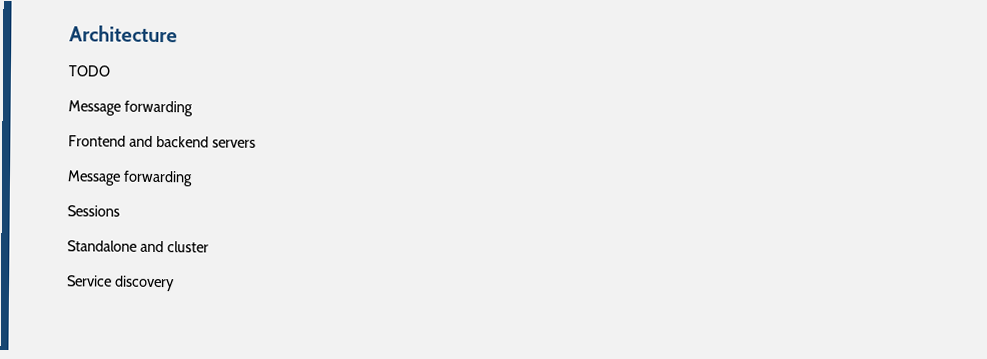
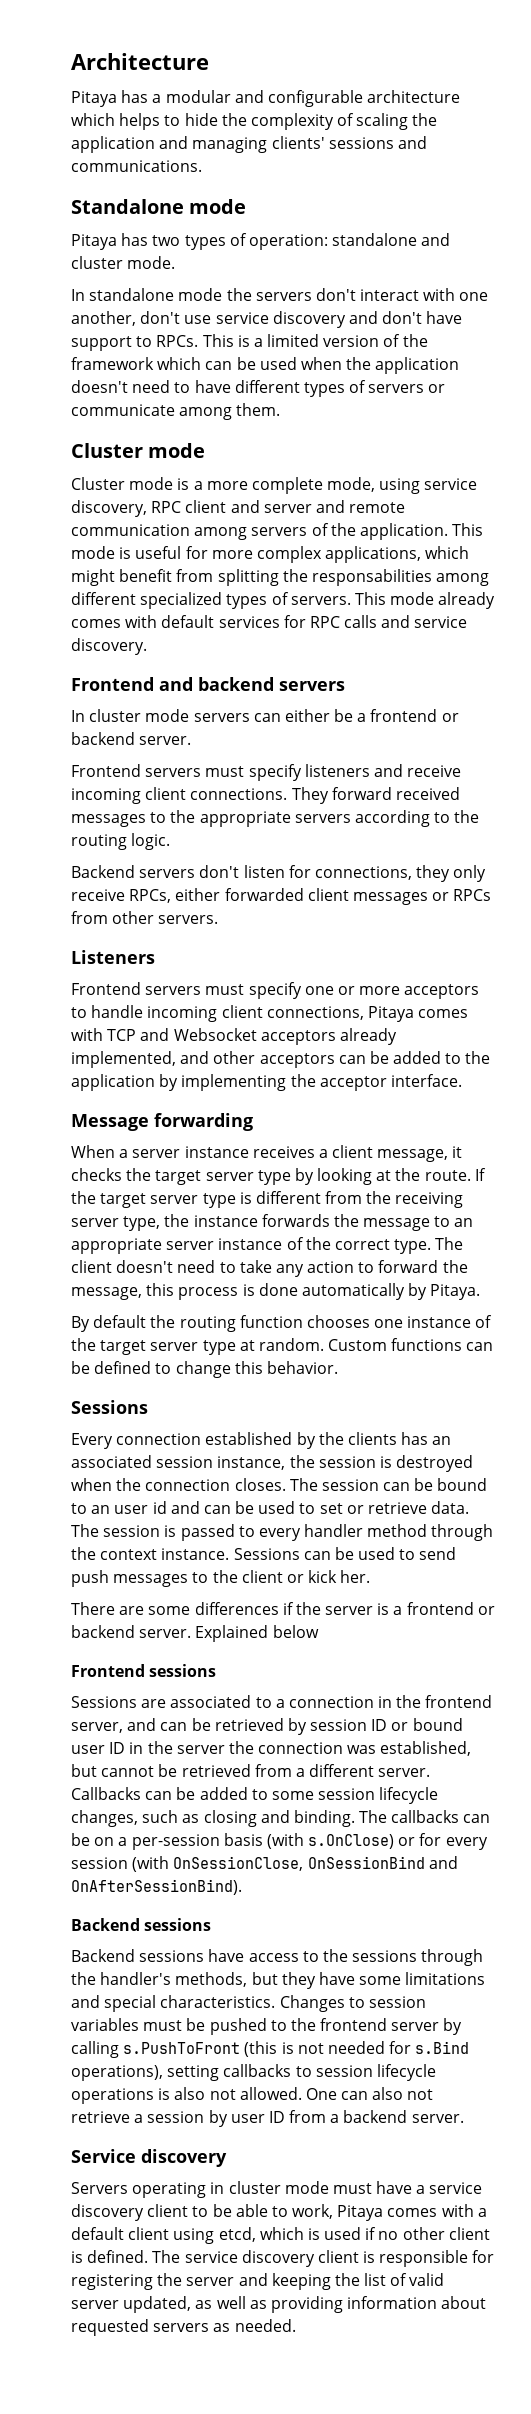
[68,65,110,77] [68,100,193,117] [68,135,256,148] [67,170,193,187] [67,205,120,217] [67,240,209,253] [67,275,175,292] TODO // Message forwarding // Frontend and backend servers // Message forwarding // Sessions // Standalone and cluster // Service discovery -> [71,90,461,107] [71,113,438,130] [71,136,427,153] [71,160,202,172] [71,199,247,214] [71,233,451,250] [71,256,176,269] [71,288,489,301] [71,311,463,328] [71,334,428,351] [71,357,460,374] [71,380,446,397] [71,403,281,420] [71,443,206,458] [71,477,478,494] [71,500,406,517] [71,523,484,540] [71,546,470,563] [71,569,490,586] [71,592,496,609] [71,615,468,628] [71,638,147,655] [71,677,345,691] [71,709,459,722] [71,732,192,745] [71,764,462,781] [71,787,460,804] [71,810,480,827] [71,833,171,850] [71,865,487,882] [71,888,492,905] [71,911,219,924] [71,950,155,964] [71,982,480,999] [71,1005,469,1022] [71,1028,397,1045] [71,1051,491,1068] [71,1074,462,1091] [71,1113,253,1131] [71,1145,463,1162] [71,1168,486,1185] [71,1191,464,1208] [71,1214,474,1231] [71,1237,464,1254] [71,1260,468,1277] [71,1283,481,1300] [71,1315,493,1332] [71,1338,494,1355] [71,1361,338,1378] [71,1400,148,1414] [71,1432,452,1449] [71,1455,474,1472] [71,1478,488,1491] [71,1501,470,1514] [71,1524,494,1541] [71,1547,457,1560] [71,1570,371,1587] [71,1602,495,1615] [71,1625,319,1642] [71,1664,217,1677] [71,1695,493,1708] [71,1718,463,1735] [71,1741,472,1756] [71,1764,431,1777] [71,1787,439,1804] [71,1810,491,1827] [71,1833,488,1850] [71,1856,458,1872] [71,1879,242,1895] [71,1918,212,1931] [71,1949,484,1966] [71,1972,486,1989] [71,1995,426,2012] [71,2018,463,2035] [71,2041,470,2058] [71,2064,436,2081] [71,2087,434,2104] [71,2110,464,2127] [71,2149,227,2167] [71,2181,483,2198] [71,2204,487,2221] [71,2227,490,2244] [71,2250,495,2267] [71,2273,445,2290] [71,2296,487,2313] [71,2319,296,2336] Pitaya has a modular and configurable architecture which helps to hide the complexity of scaling the application and managing clients' sessions and communications. // Standalone mode // Pitaya has two types of operation: standalone and cluster mode. // In standalone mode the servers don't interact with one another, don't use service discovery and don't have support to RPCs. This is a limited version of the framework which can be used when the application doesn't need to have different types of servers or communicate among them. // Cluster mode // Cluster mode is a more complete mode, using service discovery, RPC client and server and remote communication among servers of the application. This mode is useful for more complex applications, which might benefit from splitting the responsabilities among different specialized types of servers. This mode already comes with default services for RPC calls and service discovery. // Frontend and backend servers // In cluster mode servers can either be a frontend or backend server. // Frontend servers must specify listeners and receive incoming client connections. They forward received messages to the appropriate servers according to the routing logic. // Backend servers don't listen for connections, they only receive RPCs, either forwarded client messages or RPCs from other servers. // Listeners // Frontend servers must specify one or more acceptors to handle incoming client connections, Pitaya comes with TCP and Websocket acceptors already implemented, and other acceptors can be added to the application by implementing the acceptor interface. // Message forwarding // When a server instance receives a client message, it checks the target server type by looking at the route. If the target server type is different from the receiving server type, the instance forwards the message to an appropriate server instance of the correct type. The client doesn't need to take any action to forward the message, this process is done automatically by Pitaya. // By default the routing function chooses one instance of the target server type at random. Custom functions can be defined to change this behavior. // Sessions // Every connection established by the clients has an associated session instance, the session is destroyed when the connection closes. The session can be bound to an user id and can be used to set or retrieve data. The session is passed to every handler method through the context instance. Sessions can be used to send push messages to the client or kick her. // There are some differences if the server is a frontend or backend server. Explained below // Frontend sessions // Sessions are associated to a connection in the frontend server, and can be retrieved by session ID or bound user ID in the server the connection was established, but cannot be retrieved from a different server. Callbacks can be added to some session lifecycle changes, such as closing and binding. The callbacks can be on a per-session basis (with s.OnClose) or for every session (with OnSessionClose, OnSessionBind and OnAfterSessionBind). // Backend sessions // Backend sessions have access to the sessions through the handler's methods, but they have some limitations and special characteristics. Changes to session variables must be pushed to the frontend server by calling s.PushToFront (this is not needed for s.Bind operations), setting callbacks to session lifecycle operations is also not allowed. One can also not retrieve a session by user ID from a backend server. // Service discovery // Servers operating in cluster mode must have a service discovery client to be able to work, Pitaya comes with a default client using etcd, which is used if no other client is defined. The service discovery client is responsible for registering the server and keeping the list of valid server updated, as well as providing information about requested servers as needed.

